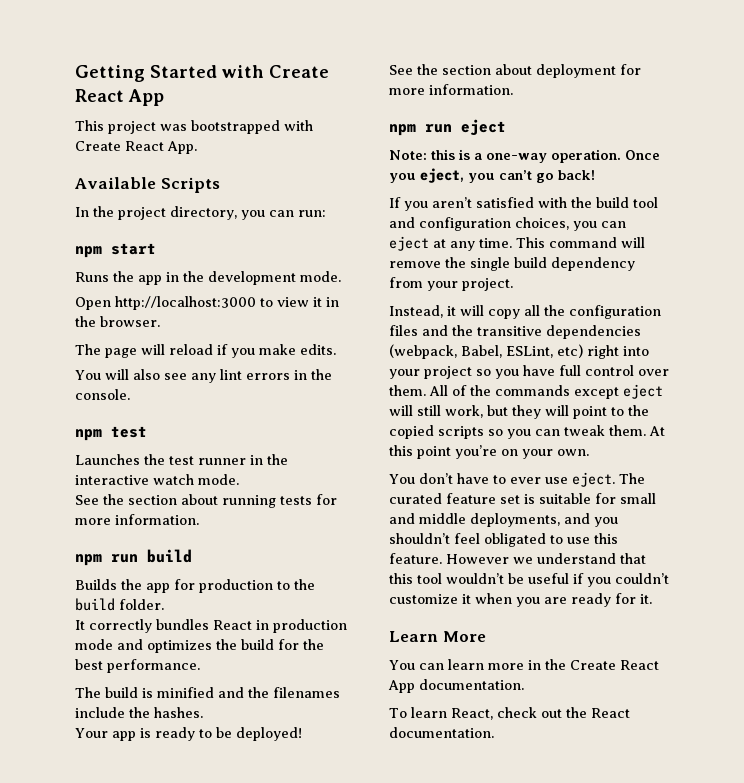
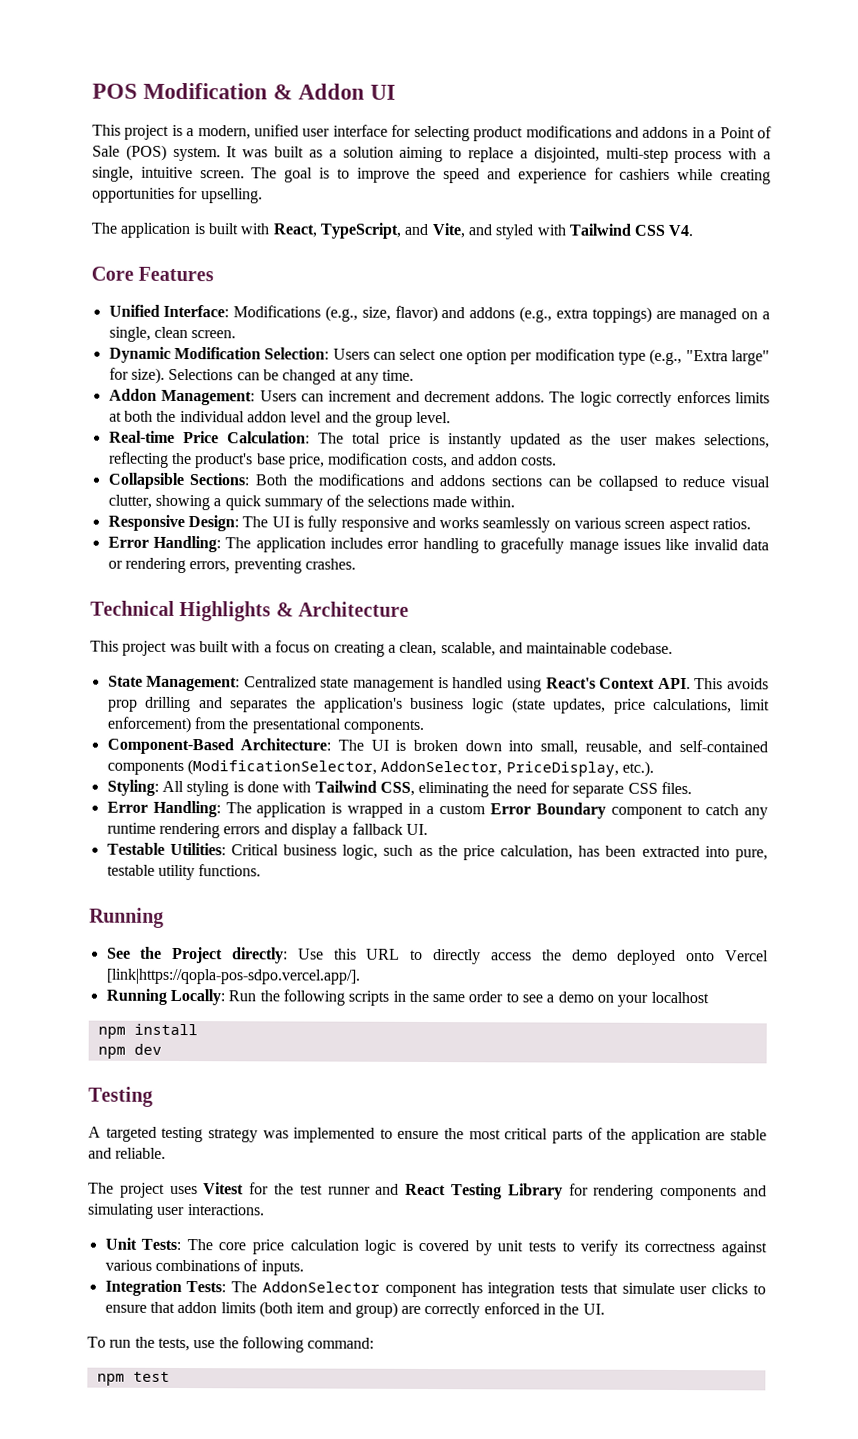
[75,65,329,82] [75,89,164,106] [75,120,313,134] [75,141,197,154] [74,177,220,193] [75,206,326,220] [75,243,156,258] [75,271,341,285] [75,296,339,310] [75,316,160,327] [75,344,336,358] [75,369,332,383] [75,389,130,400] [75,426,147,441] [75,454,288,465] [75,474,239,485] [75,494,337,508] [75,514,199,525] [75,549,192,566] [75,579,315,593] [75,598,164,611] [75,619,347,633] [75,639,324,653] [75,659,200,673] [75,687,340,698] [75,707,203,718] [75,727,302,741] [389,64,641,78] [389,84,513,95] [389,119,506,136] [389,149,660,163] [389,168,595,183] [389,197,658,211] [389,217,626,231] [389,236,645,251] [389,257,635,271] [389,277,513,291] [389,305,661,319] [389,325,641,339] [389,344,649,359] [389,365,669,379] [389,384,663,399] [389,405,649,419] [389,425,665,439] [389,445,589,459] [389,472,645,487] [389,493,656,504] [389,513,618,527] [389,533,618,547] [389,553,646,564] [389,573,669,587] [389,593,652,607] [389,631,486,642] [389,659,659,670] [388,679,524,693] [389,707,630,720] [389,727,494,738] Getting Started with Create React App // This project was bootstrapped with Create React App. // Available Scripts // In the project directory, you can run: // npm start // Runs the app in the development mode. // Open http://localhost:3000 to view it in the browser. // The page will reload if you make edits. // You will also see any lint errors in the console. // npm test // Launches the test runner in the interactive watch mode. // See the section about running tests for more information. // npm run build // Builds the app for production to the build folder. // It correctly bundles React in production mode and optimizes the build for the best performance. // The build is minified and the filenames include the hashes. // Your app is ready to be deployed! // See the section about deployment for more information. // npm run eject // Note: this is a one-way operation. Once you eject, you can’t go back! // If you aren’t satisfied with the build tool and configuration choices, you can eject at any time. This command will remove the single build dependency from your project. // Instead, it will copy all the configuration files and the transitive dependencies (webpack, Babel, ESLint, etc) right into your project so you have full control over them. All of the commands except eject will still work, but they will point to the copied scripts so you can tweak them. At this point you’re on your own. // You don’t have to ever use eject. The curated feature set is suitable for small and middle deployments, and you shouldn’t feel obligated to use this feature. However we understand that this tool wouldn’t be useful if you couldn’t customize it when you are ready for it. // Learn More // You can learn more in the Create React App documentation. // To learn React, check out the React documentation. -> [92,82,397,100] [92,124,772,142] [92,144,772,164] [92,166,771,185] [92,186,263,204] [91,222,694,240] [91,266,215,282] [108,304,770,324] [108,326,237,342] [108,346,770,366] [108,367,415,385] [108,388,770,407] [108,410,452,427] [108,430,770,449] [108,451,558,469] [107,472,770,491] [107,494,516,511] [107,514,752,534] [107,535,769,554] [107,557,356,574] [90,600,410,622] [90,640,674,657] [107,675,770,693] [107,696,771,714] [106,716,424,734] [106,737,768,755] [106,759,654,777] [106,779,693,798] [106,800,768,820] [106,822,428,839] [106,842,768,862] [106,864,262,881] [89,907,164,928] [106,946,769,965] [105,968,360,985] [105,988,709,1007] [97,1023,198,1039] [97,1043,162,1059] [88,1086,153,1107] [88,1126,767,1145] [88,1147,167,1159] [88,1182,767,1201] [87,1203,265,1219] [104,1237,767,1257] [104,1259,304,1276] [104,1279,766,1298] [104,1301,605,1319] [87,1336,375,1353] [96,1371,170,1386] POS Modification & Addon UI // This project is a modern, unified user interface for selecting product modifications and addons in a Point of Sale (POS) system. It was built as a solution aiming to replace a disjointed, multi-step process with a single, intuitive screen. The goal is to improve the speed and experience for cashiers while creating opportunities for upselling. // The application is built with React, TypeScript, and Vite, and styled with Tailwind CSS V4. // Core Features // Unified Interface: Modifications (e.g., size, flavor) and addons (e.g., extra toppings) are managed on a single, clean screen. // Dynamic Modification Selection: Users can select one option per modification type (e.g., "Extra large" for size). Selections can be changed at any time. // Addon Management: Users can increment and decrement addons. The logic correctly enforces limits at both the individual addon level and the group level. // Real-time Price Calculation: The total price is instantly updated as the user makes selections, reflecting the product's base price, modification costs, and addon costs. // Collapsible Sections: Both the modifications and addons sections can be collapsed to reduce visual clutter, showing a quick summary of the selections made within. // Responsive Design: The UI is fully responsive and works seamlessly on various screen aspect ratios. // Error Handling: The application includes error handling to gracefully manage issues like invalid data or rendering errors, preventing crashes. // Technical Highlights & Architecture // This project was built with a focus on creating a clean, scalable, and maintainable codebase. // State Management: Centralized state management is handled using React's Context API. This avoids prop drilling and separates the application's business logic (state updates, price calculations, limit enforcement) from the presentational components. // Component-Based Architecture: The UI is broken down into small, reusable, and self-contained components (ModificationSelector, AddonSelector, PriceDisplay, etc.). // Styling: All styling is done with Tailwind CSS, eliminating the need for separate CSS files. // Error Handling: The application is wrapped in a custom Error Boundary component to catch any runtime rendering errors and display a fallback UI. // Testable Utilities: Critical business logic, such as the price calculation, has been extracted into pure, testable utility functions. // Running // See the Project directly: Use this URL to directly access the demo deployed onto Vercel [link|https://qopla-pos-sdpo.vercel.app/]. // Running Locally: Run the following scripts in the same order to see a demo on your localhost // npm install // npm dev // Testing // A targeted testing strategy was implemented to ensure the most critical parts of the application are stable and reliable. // The project uses Vitest for the test runner and React Testing Library for rendering components and simulating user interactions. // Unit Tests: The core price calculation logic is covered by unit tests to verify its correctness against various combinations of inputs. // Integration Tests: The AddonSelector component has integration tests that simulate user clicks to ensure that addon limits (both item and group) are correctly enforced in the UI. // To run the tests, use the following command: // npm test

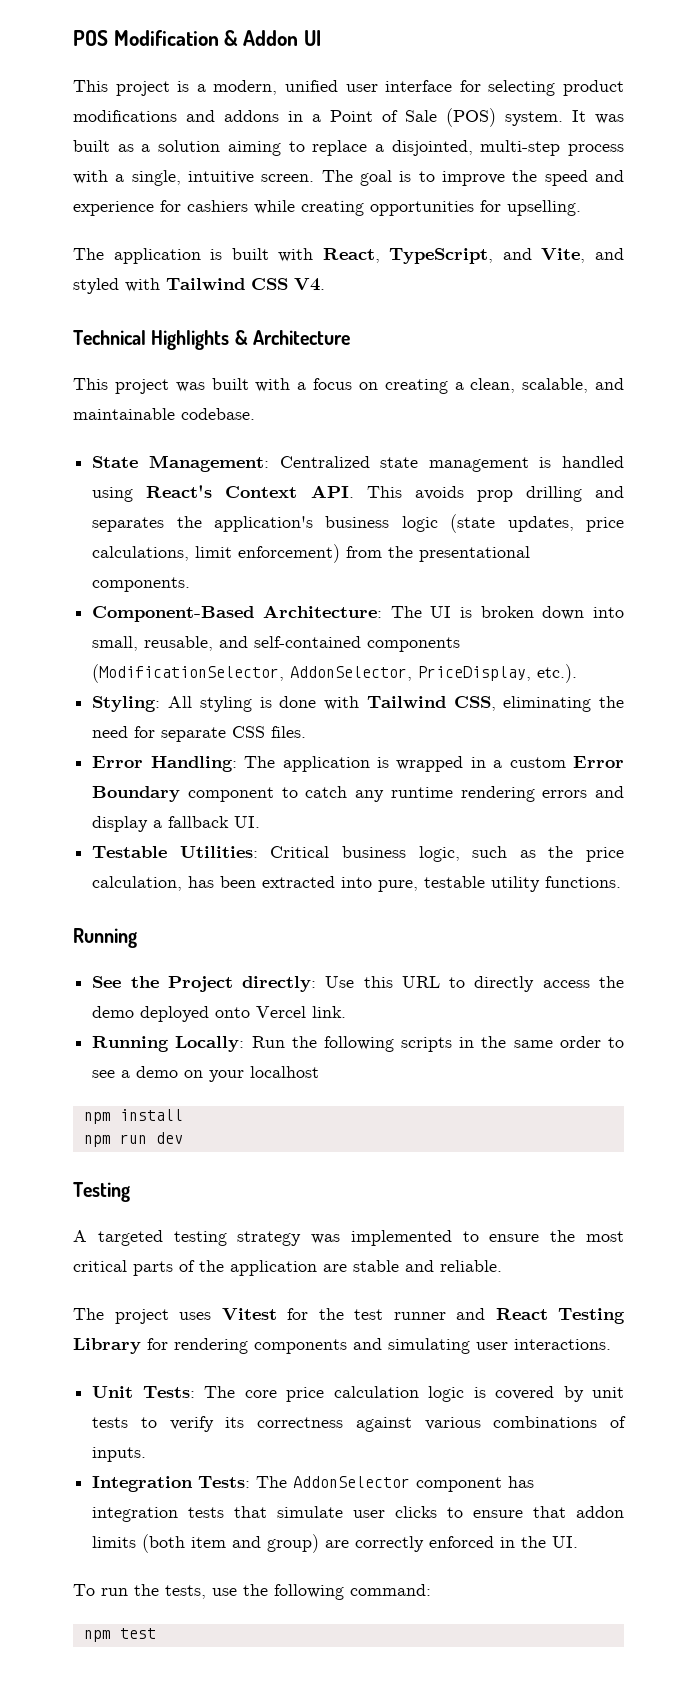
[91,266,215,282] [108,304,770,324] [108,326,237,342] [108,346,770,366] [108,367,415,385] [108,388,770,407] [108,410,452,427] [108,430,770,449] [108,451,558,469] [107,472,770,491] [107,494,516,511] [107,514,752,534] [107,535,769,554] [107,557,356,574] // Core Features // Unified Interface: Modifications (e.g., size, flavor) and addons (e.g., extra toppings) are managed on a single, clean screen. // Dynamic Modification Selection: Users can select one option per modification type (e.g., "Extra large" for size). Selections can be changed at any time. // Addon Management: Users can increment and decrement addons. The logic correctly enforces limits at both the individual addon level and the group level. // Real-time Price Calculation: The total price is instantly updated as the user makes selections, reflecting the product's base price, modification costs, and addon costs. // Collapsible Sections: Both the modifications and addons sections can be collapsed to reduce visual clutter, showing a quick summary of the selections made within. // Responsive Design: The UI is fully responsive and works seamlessly on various screen aspect ratios. // Error Handling: The application includes error handling to gracefully manage issues like invalid data or rendering errors, preventing crashes. -> (325, 284) none
[105,968,360,985] [link|https://qopla-pos-sdpo.vercel.app/]. -> [312,1006,347,1018] link.
(126, 1052) none -> [119,1134,147,1144] run

